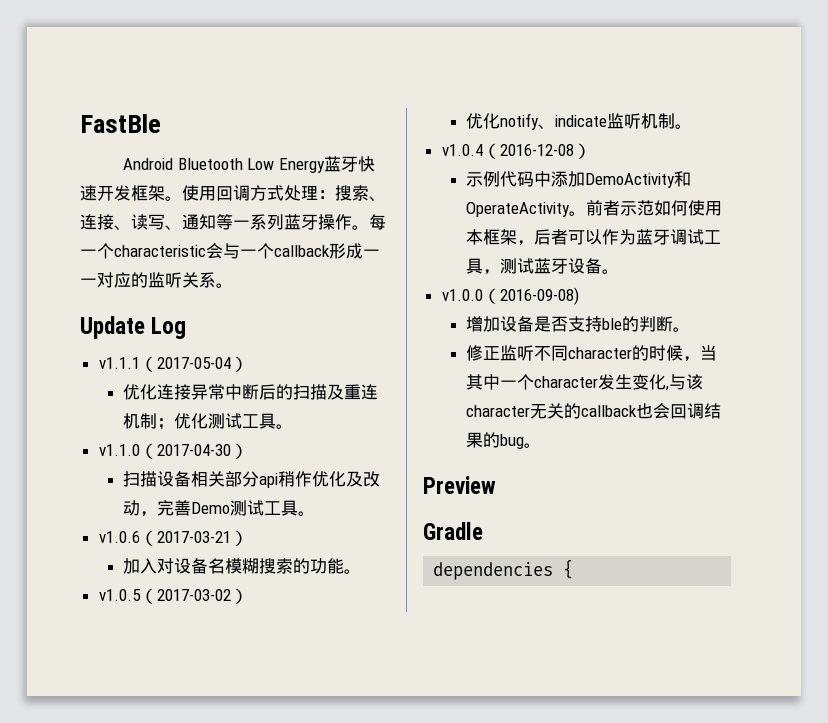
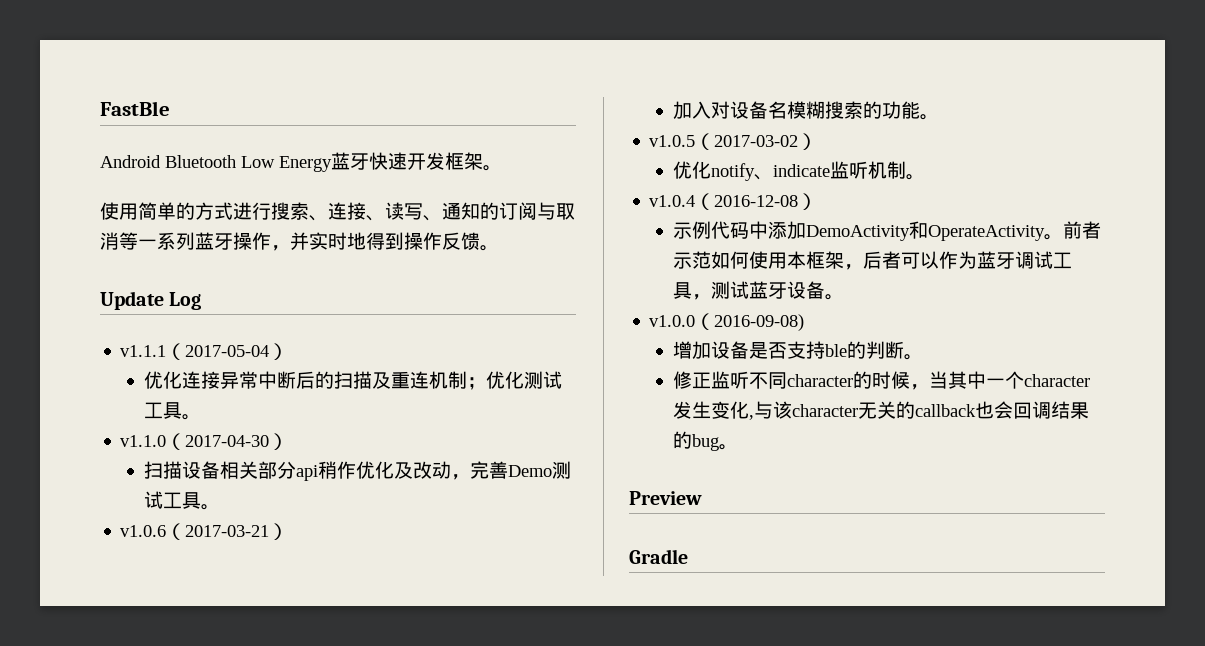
[182,185,335,201] 使用回调方式处理： -> [100,202,271,220] // 使用简单的方式进行
(216, 222) none -> [480,202,575,220] [100,232,119,250] 的订阅与取消
[352,214,386,230] [80,243,380,259] [80,272,216,288] 。每一个characteristic会与一个callback形成一一对应的监听关系 -> [271,232,480,251] ，并实时地得到操作反馈
[433,559,574,580] // dependencies { -> (688, 556) none

